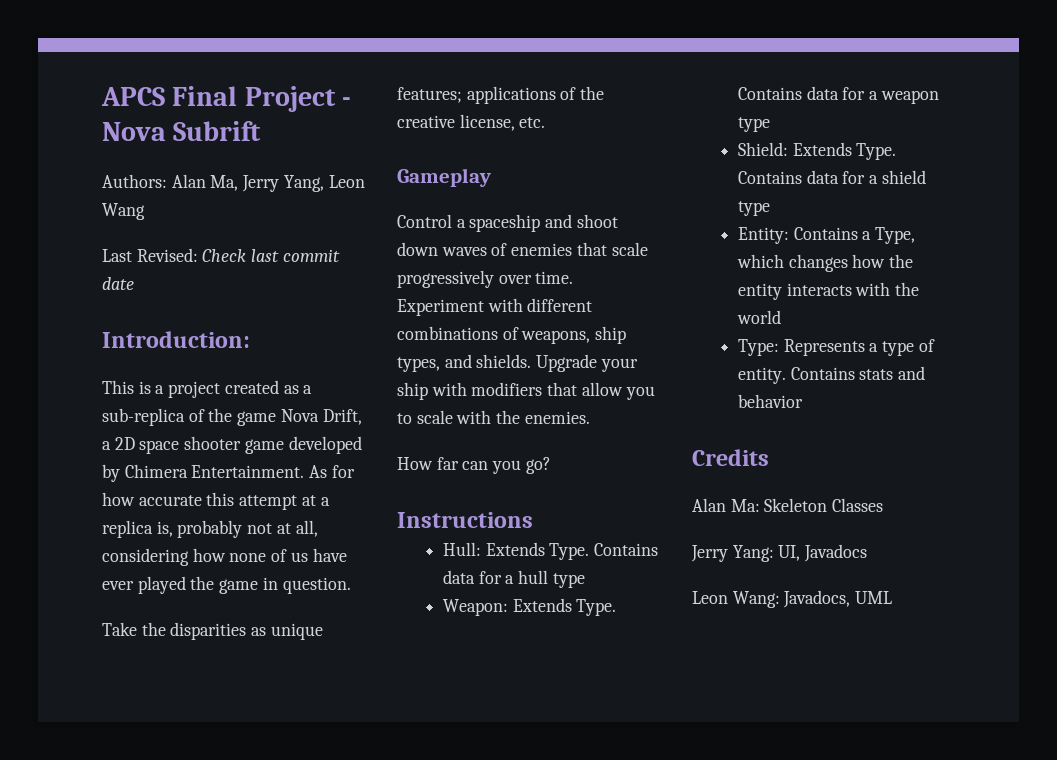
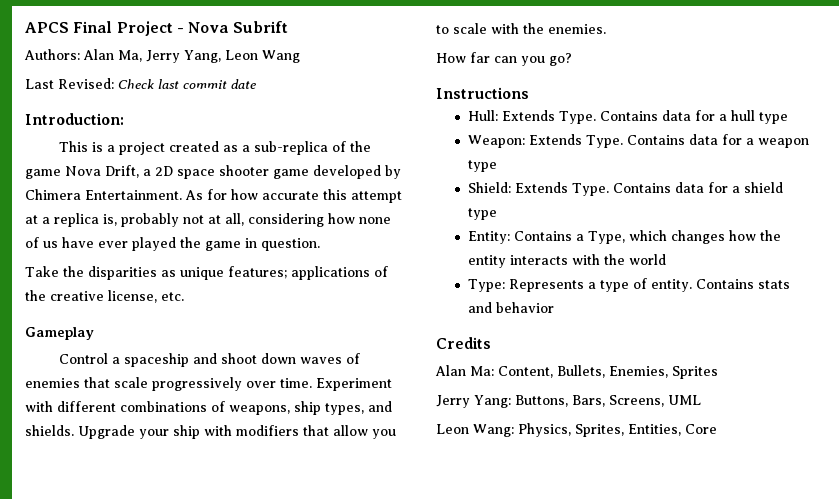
[764,498,884,512] [691,544,868,562] [692,590,893,608] Skeleton Classes // Jerry Yang: UI, Javadocs // Leon Wang: Javadocs, UML -> [498,365,718,379] [436,395,701,408] [436,423,717,437] Content, Bullets, Enemies, Sprites // Jerry Yang: Buttons, Bars, Screens, UML // Leon Wang: Physics, Sprites, Entities, Core

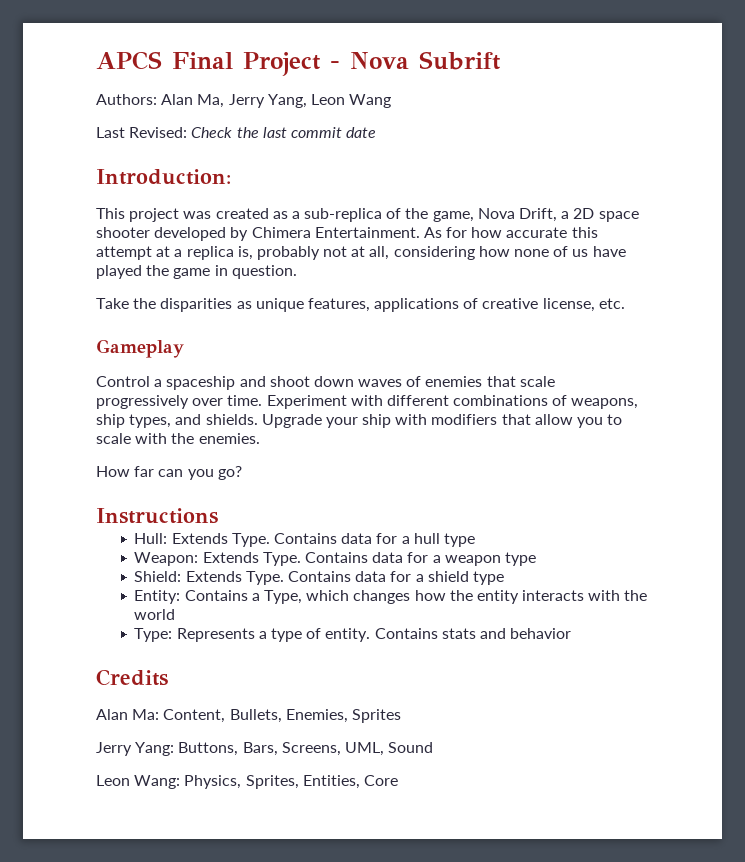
(154, 84) none -> [236,127,259,138] the
[92,142,166,155] is a project -> [129,208,212,222] project was
[25,169,61,179] game -> [432,211,474,222] game,
[273,169,309,179] game -> (150, 232) none
[98,241,128,248] ever -> (626, 251) none
[228,266,287,279] features; -> [307,298,370,312] features,
[25,290,46,301] the -> (479, 303) none
[668,395,701,405] UML -> [344,742,434,756] UML, Sound

